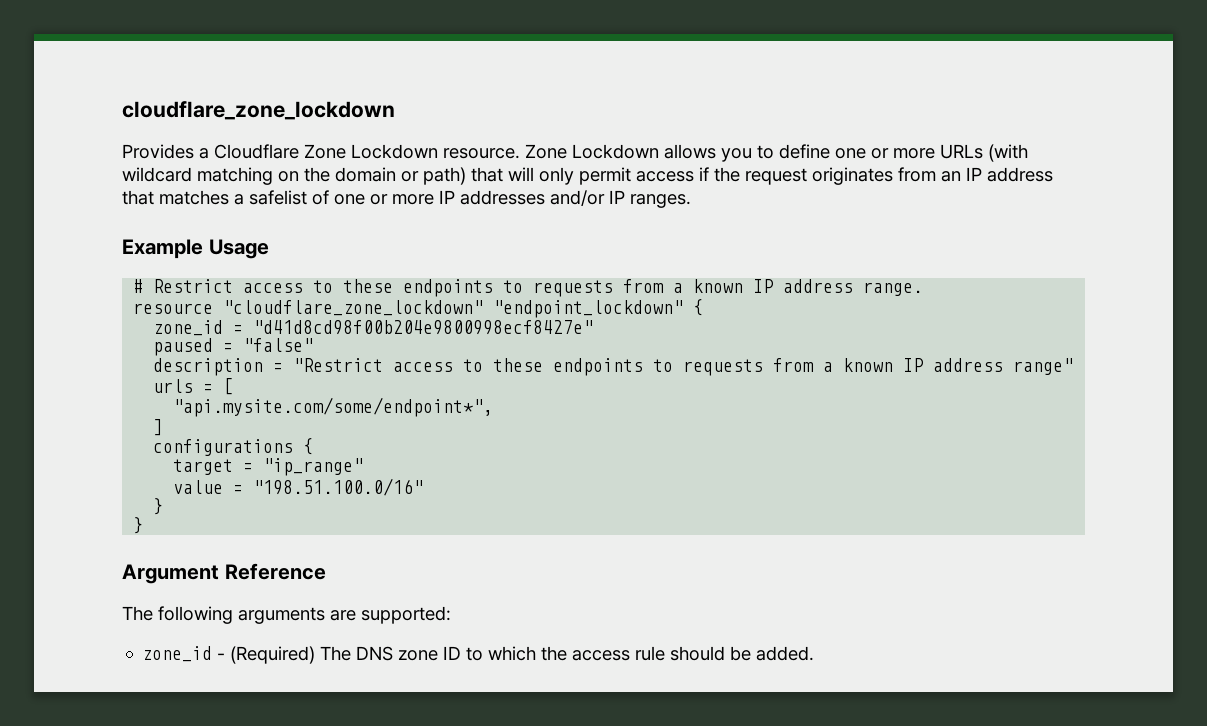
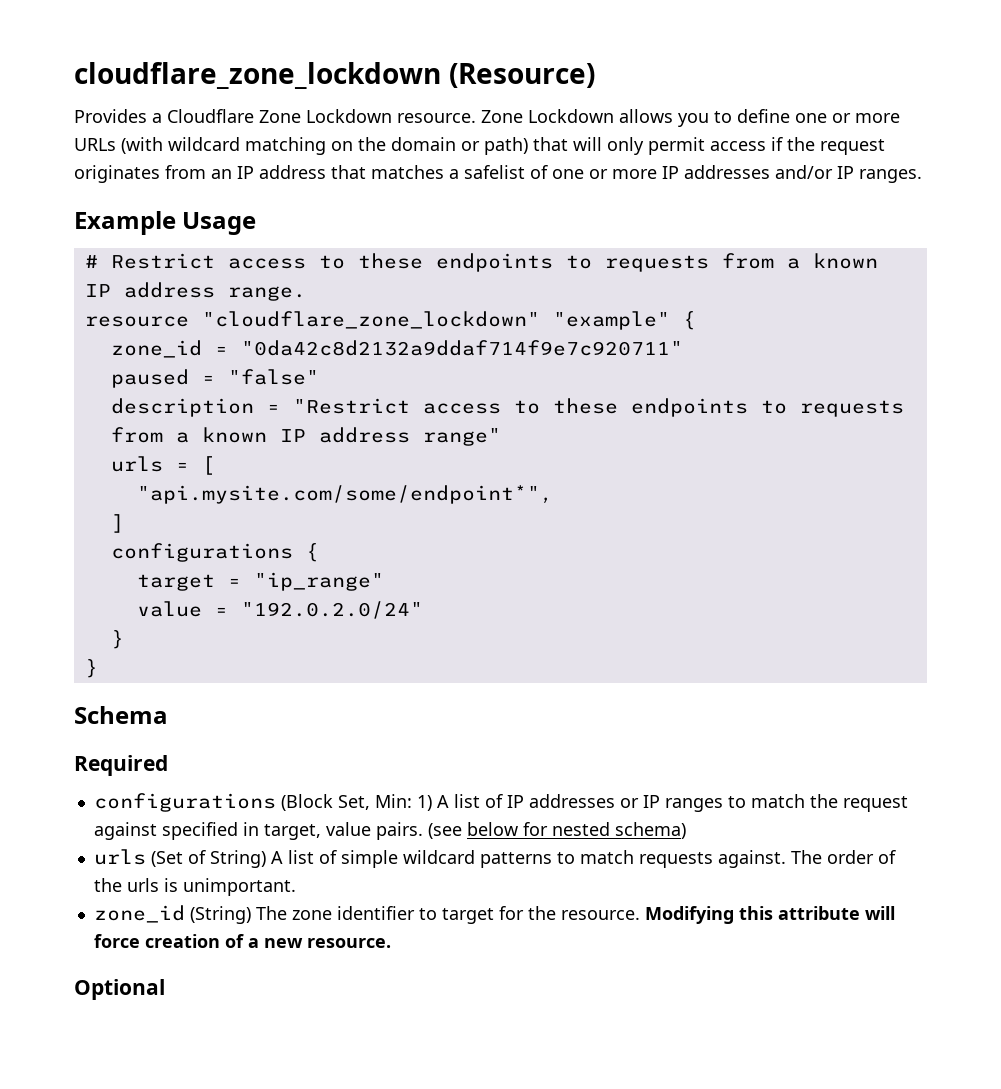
(395, 110) none -> [448,63,595,88] (Resource)
[493,300,684,318] "endpoint_lockdown" -> [552,311,670,330] "example"
[253,320,594,335] "d41d8cd98f00b204e9800998ecf8427e" -> [240,340,683,356] "0da42c8d2132a9ddaf714f9e7c920711"
[253,478,424,496] "198.51.100.0/16" -> [240,601,423,619] "192.0.2.0/24"
[122,563,326,584] [122,606,451,624] [142,646,815,664] Argument Reference // The following arguments are supported: // zone_id - (Required) The DNS zone ID to which the access rule should be added. -> [74,706,168,724] [74,755,168,776] [93,793,908,812] [93,822,686,840] [93,849,896,868] [93,878,296,896] [93,905,895,924] [93,934,391,948] [74,979,165,1000] Schema // Required // configurations (Block Set, Min: 1) A list of IP addresses or IP ranges to match the request against specified in target, value pairs. (see below for nested schema) // urls (Set of String) A list of simple wildcard patterns to match requests against. The order of the urls is unimportant. // zone_id (String) The zone identifier to target for the resource. Modifying this attribute will force creation of a new resource. // Optional

